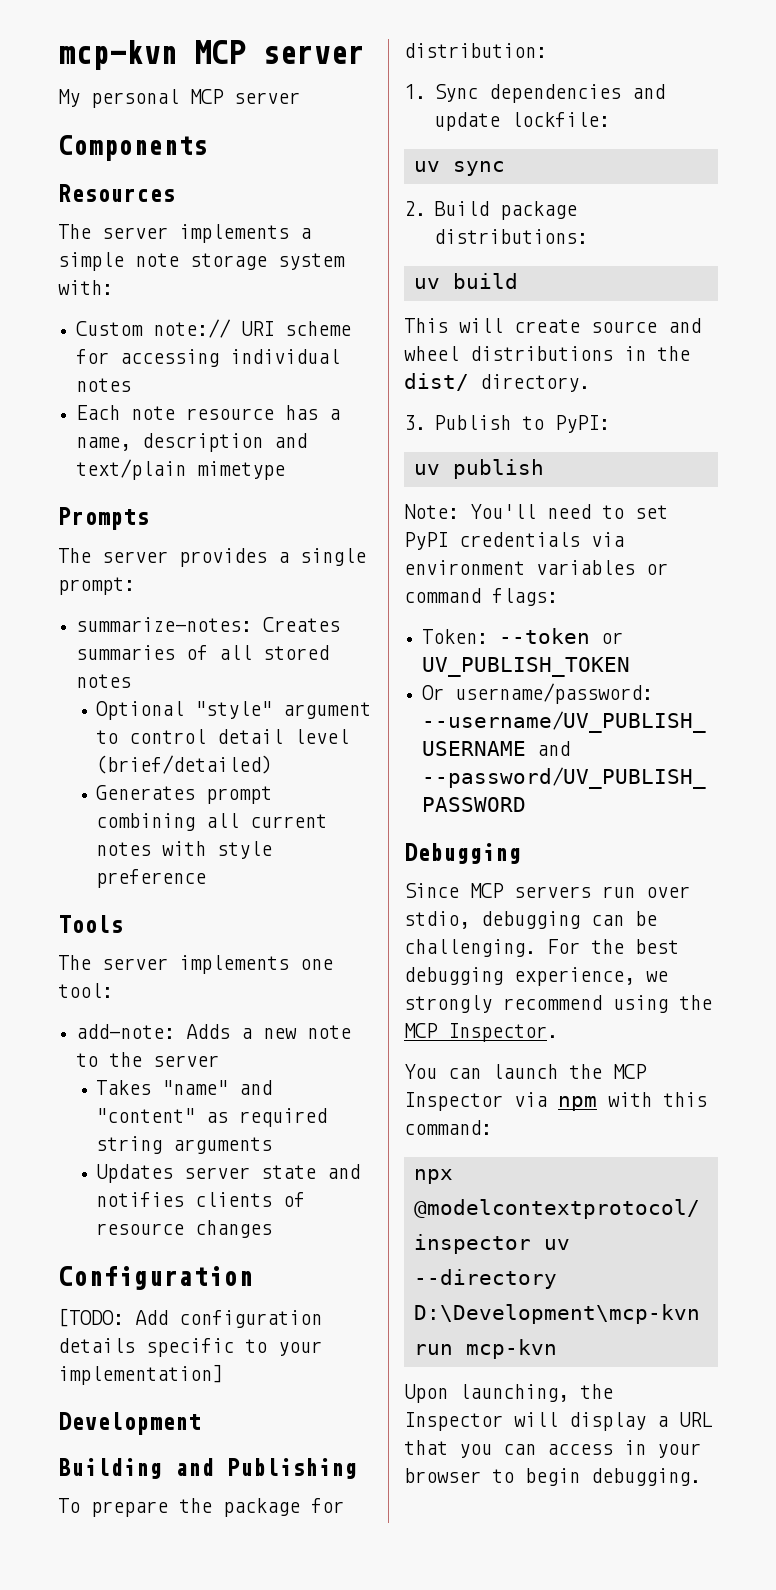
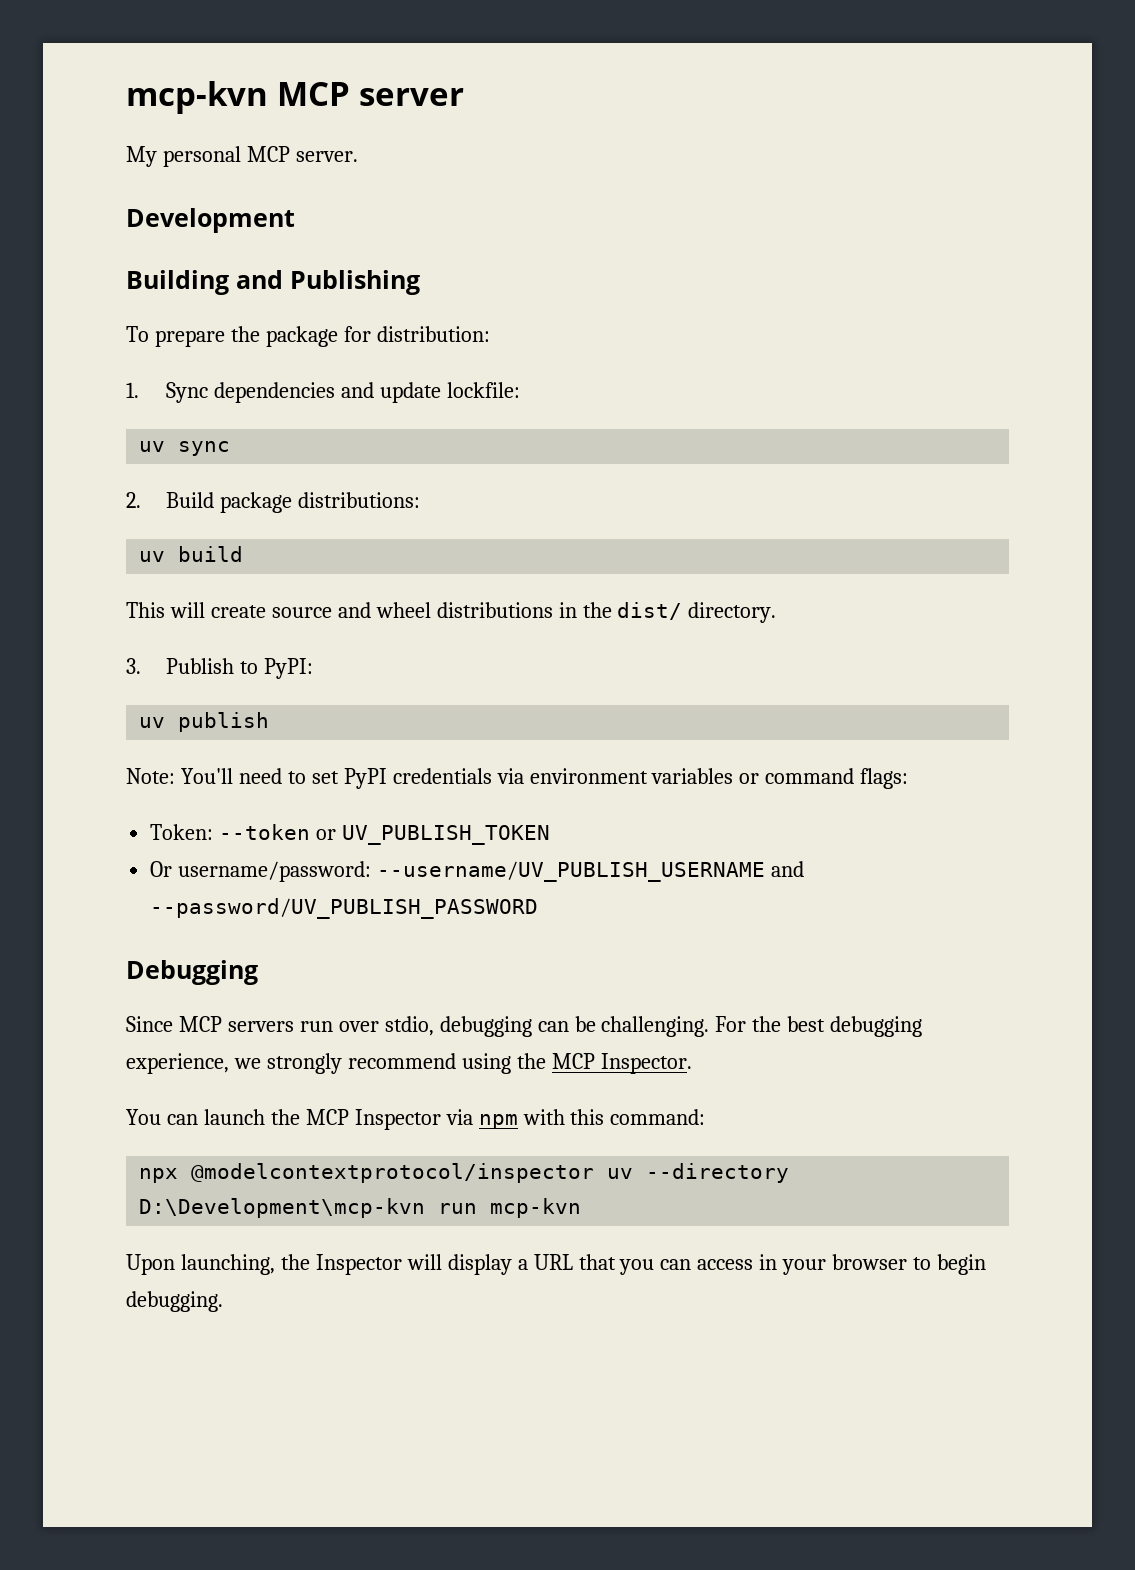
[234,92,300,104] [58,135,208,161] [58,184,175,202] [58,224,311,243] [58,252,345,271] [58,280,113,295] [76,319,352,338] [76,349,341,367] [76,378,132,392] [76,405,341,420] [76,433,308,452] [76,459,286,480] [58,507,149,530] [58,548,366,567] [58,577,135,595] [76,617,341,632] [76,645,330,660] [76,674,132,688] [96,701,372,720] [96,729,350,744] [96,755,273,774] [96,785,273,804] [96,813,328,831] [96,841,273,859] [96,869,207,888] [58,915,123,933] [58,955,333,974] [58,983,113,998] [76,1024,352,1039] [76,1052,220,1067] [96,1080,273,1095] [96,1108,328,1127] [96,1136,273,1154] [96,1164,361,1183] [96,1192,306,1207] [96,1220,273,1238] [58,1266,253,1290] [58,1308,322,1328] [58,1338,322,1357] [58,1364,223,1385] server // Components // Resources // The server implements a simple note storage system with: // Custom note:// URI scheme for accessing individual notes // Each note resource has a name, description and text/plain mimetype // Prompts // The server provides a single prompt: // summarize-notes: Creates summaries of all stored notes // Optional "style" argument to control detail level (brief/detailed) // Generates prompt combining all current notes with style preference // Tools // The server implements one tool: // add-note: Adds a new note to the server // Takes "name" and "content" as required string arguments // Updates server state and notifies clients of resource changes // Configuration // [TODO: Add configuration details specific to your implementation] -> [295,151,358,162] server.

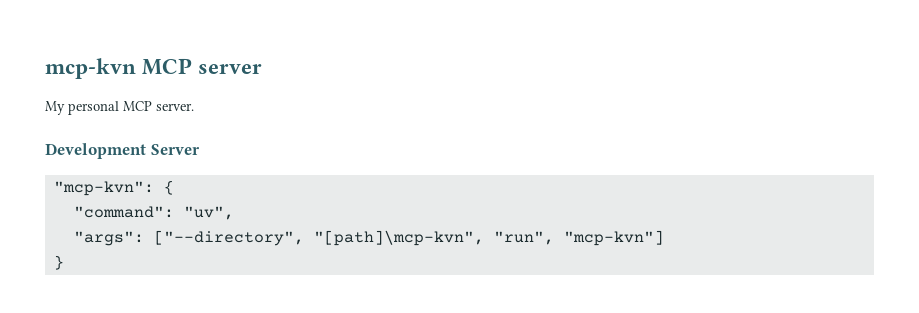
[126,270,420,295] [126,326,490,347] [126,382,521,403] [139,441,231,456] [126,492,421,513] [139,546,244,562] [126,602,777,623] [126,658,314,679] [139,712,270,732] [126,768,909,789] [150,824,551,845] [150,861,805,882] [150,898,539,919] [126,960,258,985] [126,1016,923,1037] [126,1053,692,1074] [126,1109,706,1130] [139,1163,790,1183] [139,1198,582,1218] [126,1254,987,1275] [126,1291,223,1312] // Building and Publishing // To prepare the package for distribution: // 1. Sync dependencies and update lockfile: // uv sync // 2. Build package distributions: // uv build // This will create source and wheel distributions in the dist/ directory. // 3. Publish to PyPI: // uv publish // Note: You'll need to set PyPI credentials via environment variables or command flags: // Token: --token or UV_PUBLISH_TOKEN // Or username/password: --username/UV_PUBLISH_USERNAME and --password/UV_PUBLISH_PASSWORD // Debugging // Since MCP servers run over stdio, debugging can be challenging. For the best debugging experience, we strongly recommend using the MCP Inspector. // You can launch the MCP Inspector via npm with this command: // npx @modelcontextprotocol/inspector uv --directory D:\Development\mcp-kvn run mcp-kvn // Upon launching, the Inspector will display a URL that you can access in your browser to begin debugging. -> [150,144,200,155] [53,180,174,196] [73,206,234,220] [73,230,664,246] [53,255,64,270] Server // "mcp-kvn": { // "command": "uv", // "args": ["--directory", "[path]\mcp-kvn", "run", "mcp-kvn"] // }

